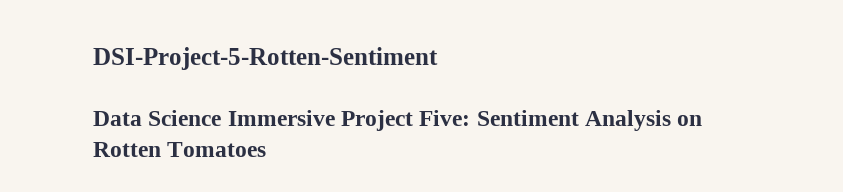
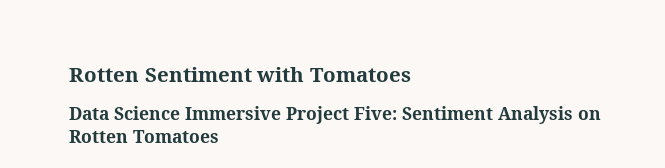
[93,47,438,70] DSI-Project-5-Rotten-Sentiment -> [69,67,411,82] Rotten Sentiment with Tomatoes

